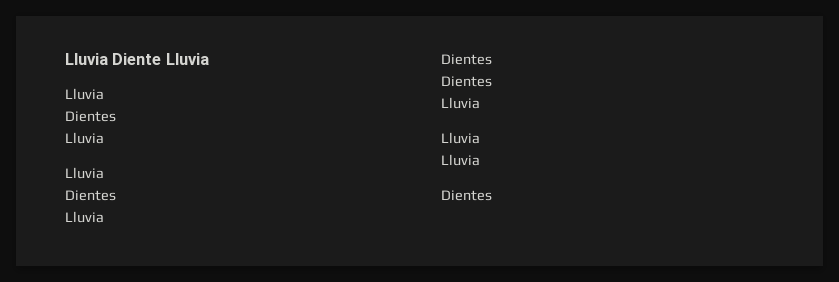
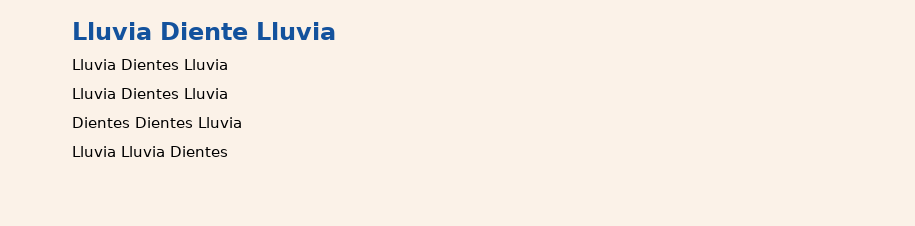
[65,111,116,122] [65,132,104,144] [65,167,104,179] [65,190,116,201] [65,211,104,223] [441,54,492,65] [441,76,492,87] [441,97,480,109] [441,132,480,144] [441,154,480,166] // Dientes // Lluvia // Lluvia // Dientes // Lluvia // Dientes // Dientes // Lluvia // Lluvia // Lluvia // -> [121,59,228,70] [72,88,228,99] [72,117,242,128] [72,146,165,157] Dientes Lluvia // Lluvia Dientes Lluvia // Dientes Dientes Lluvia // Lluvia Lluvia

